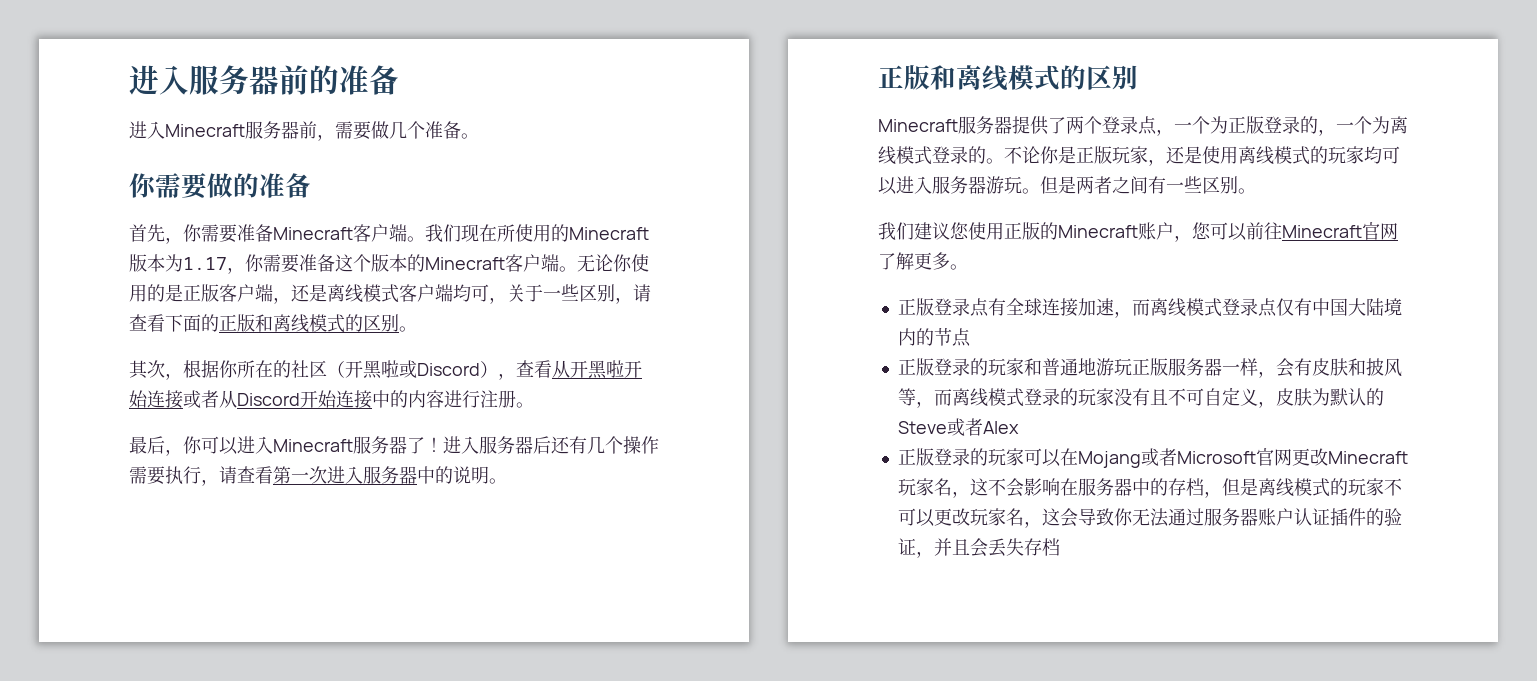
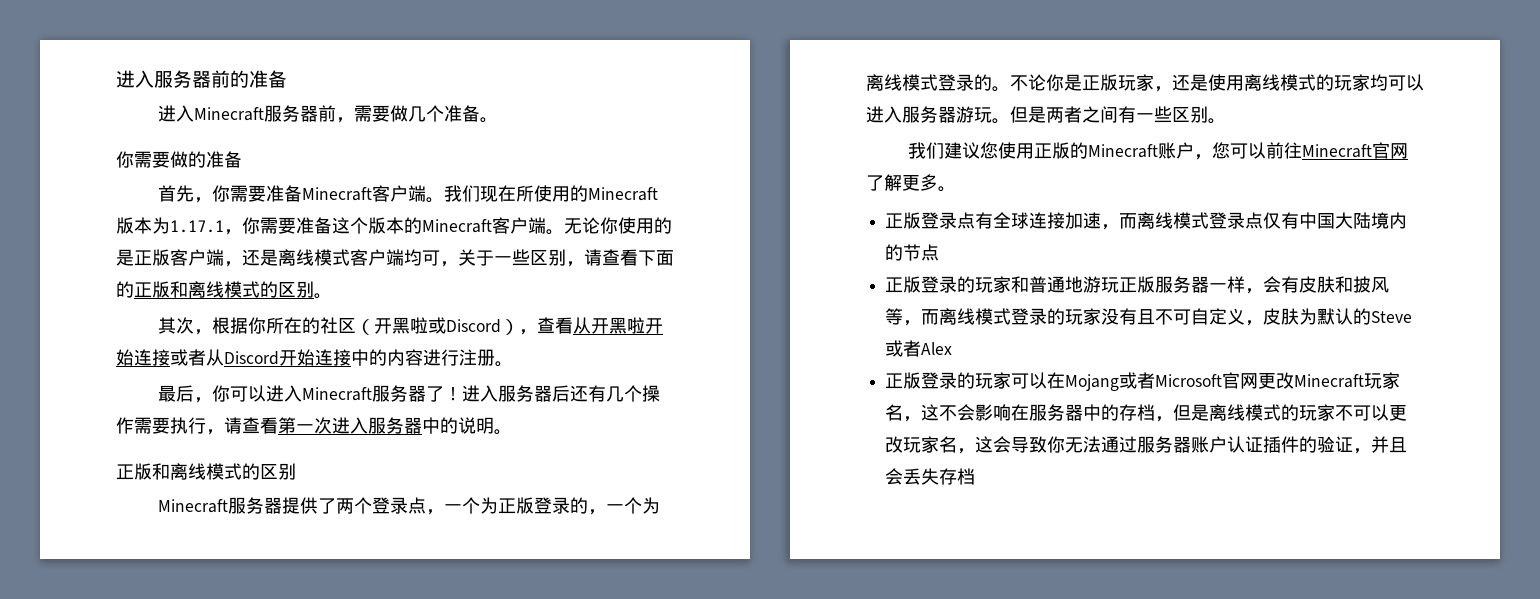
[183,257,227,270] 1.17 -> [170,220,224,233] 1.17.1

